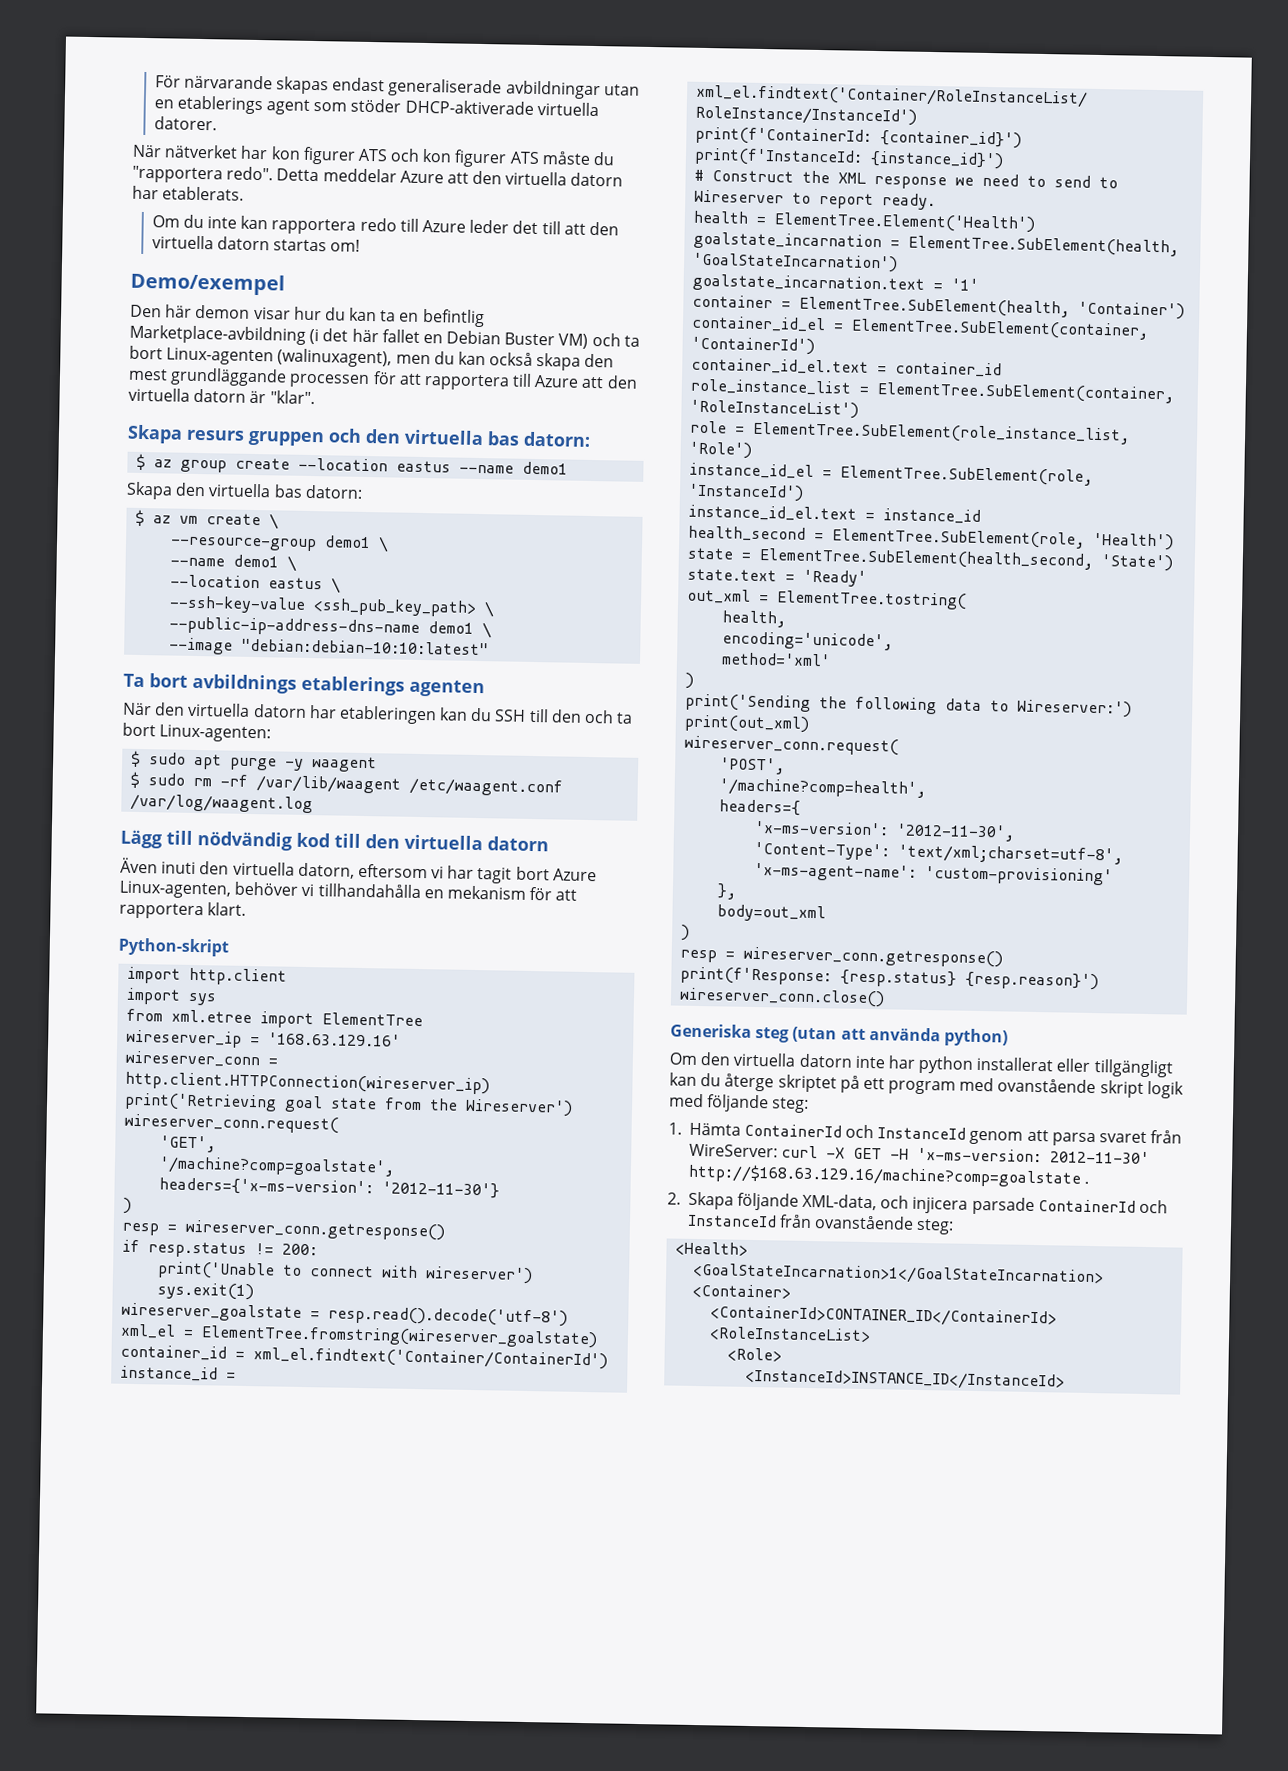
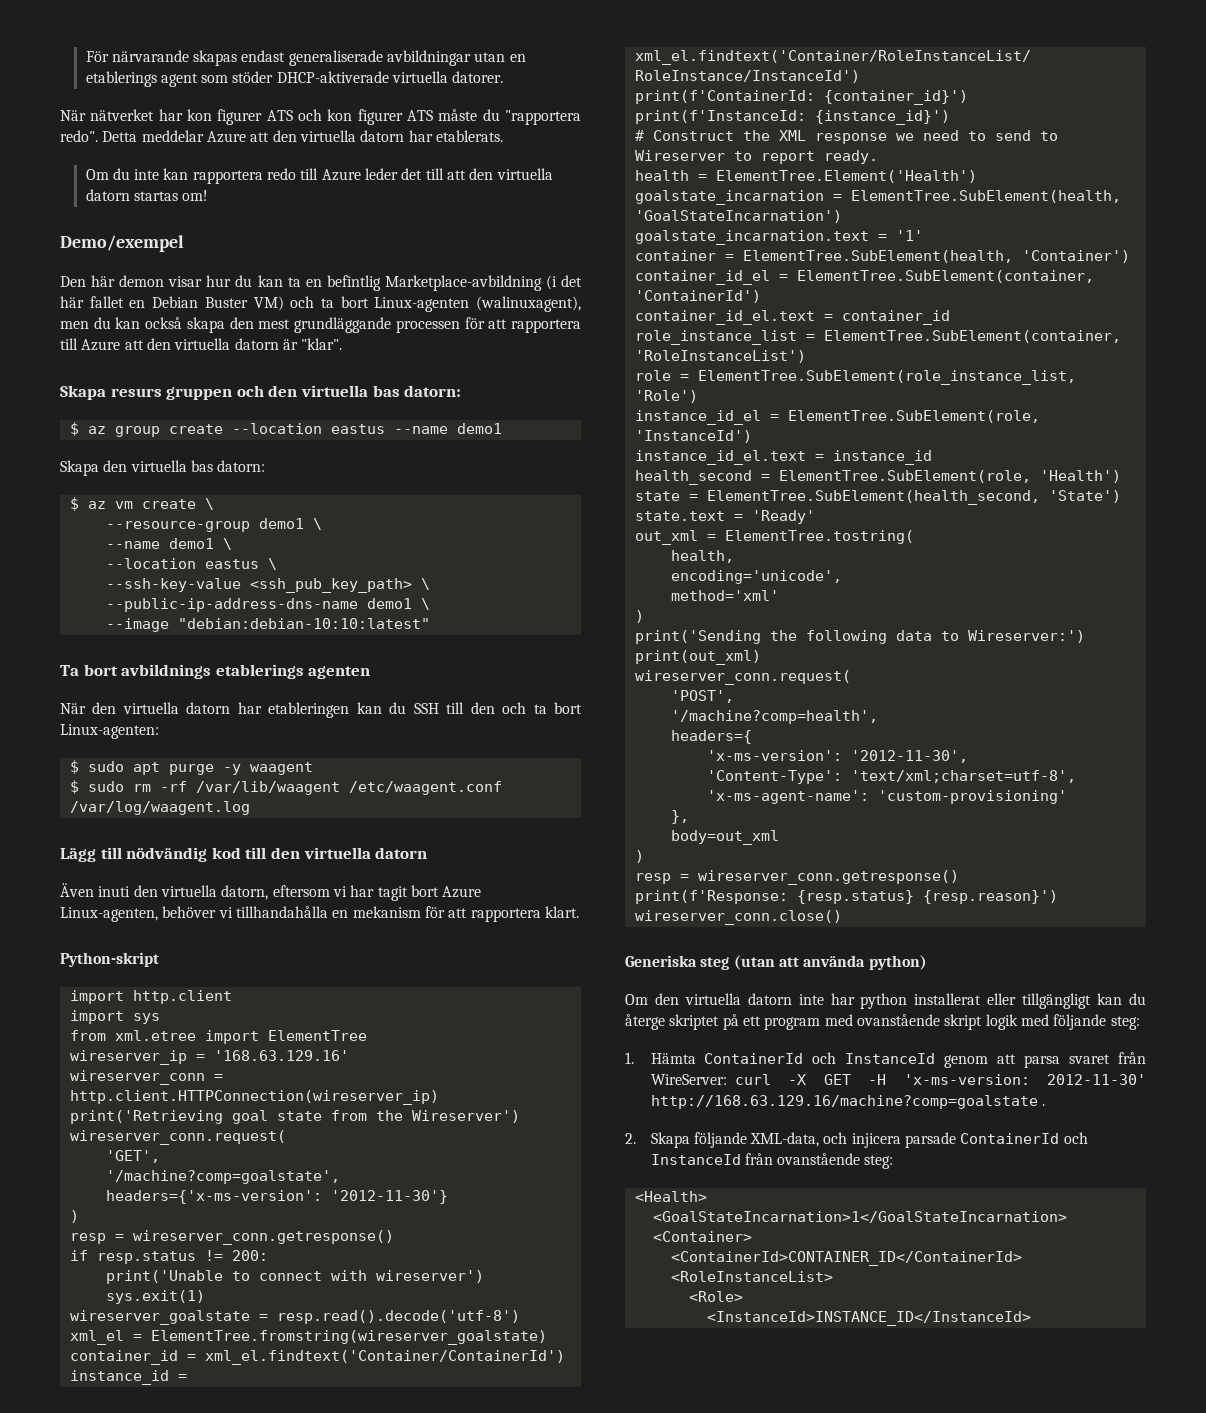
[687,1163,1081,1188] http://$168.63.129.16/machine?comp=goalstate -> [650,1095,1038,1109] http://168.63.129.16/machine?comp=goalstate

